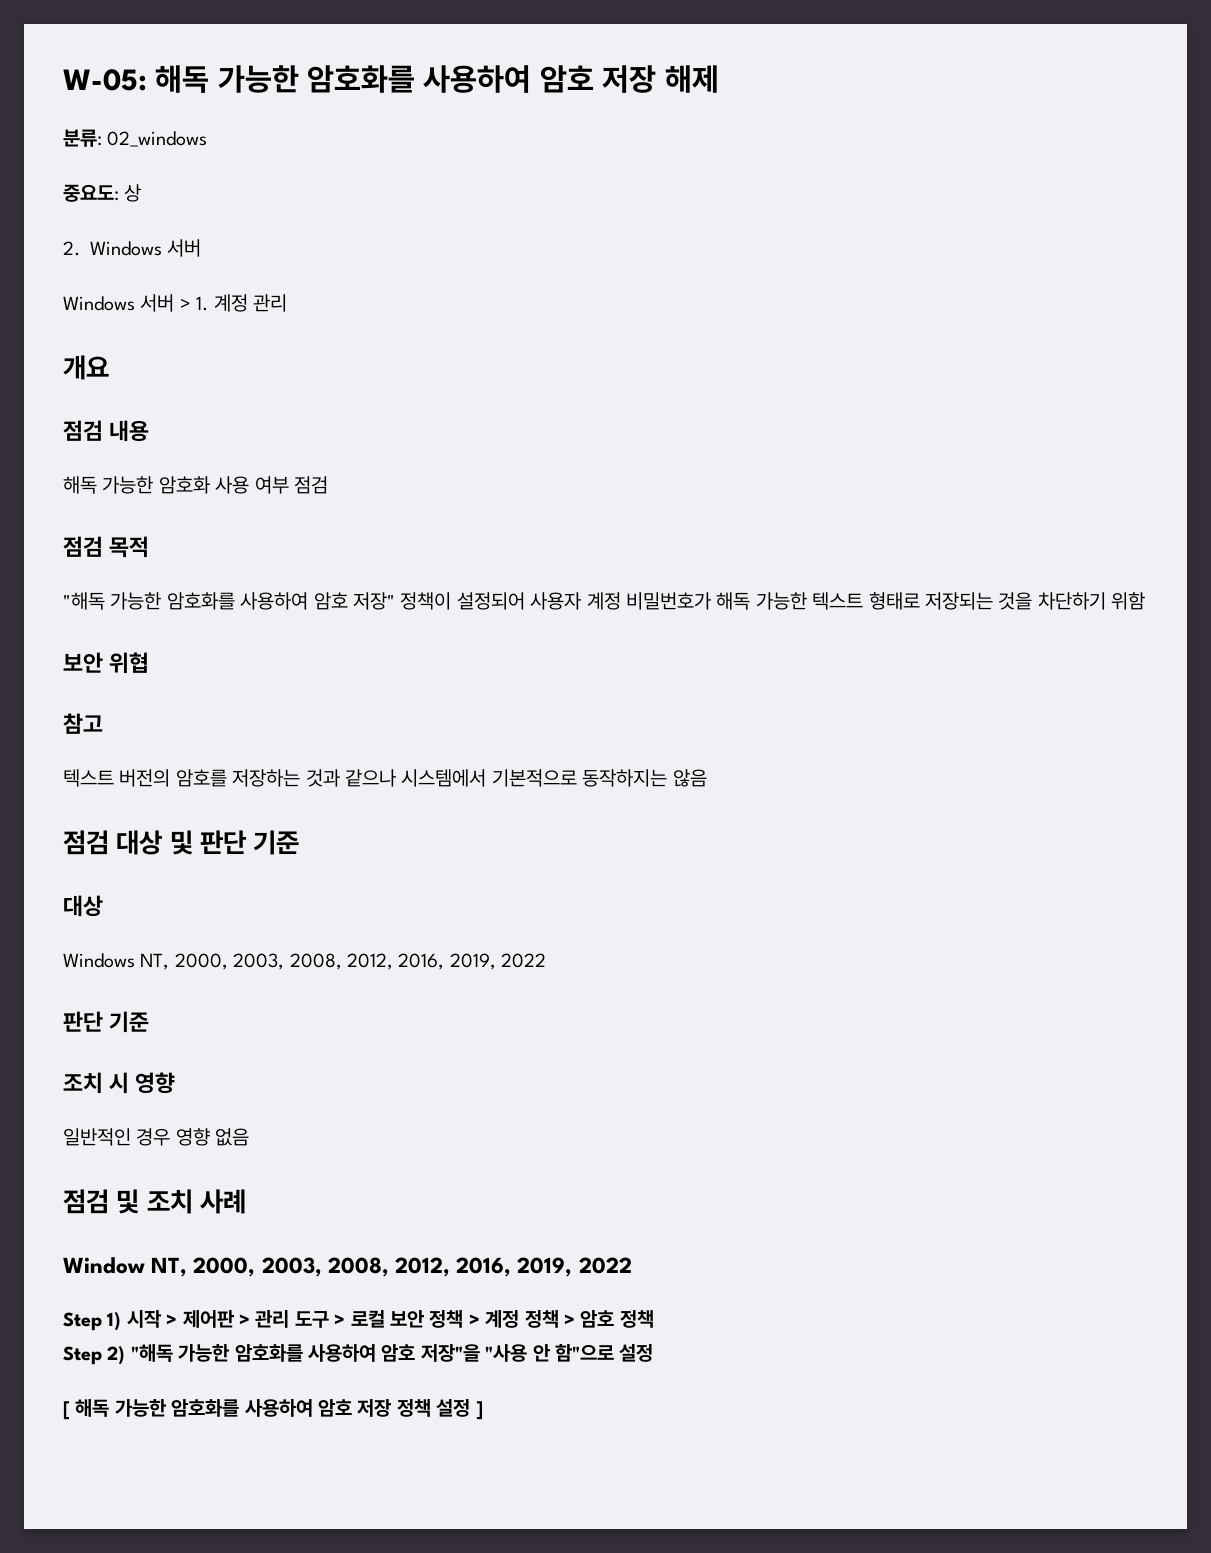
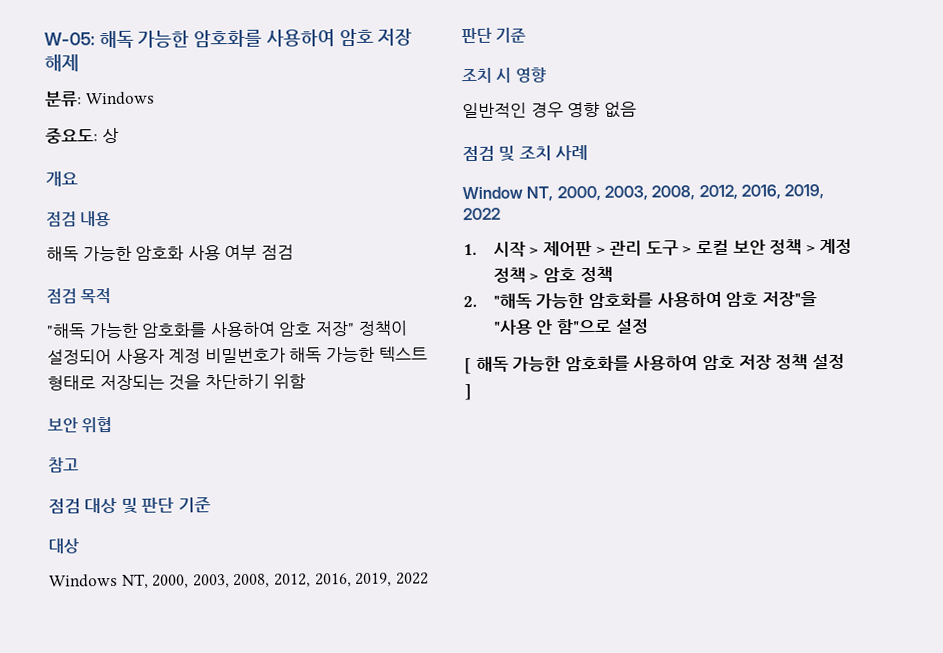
[107,131,208,147] 02_windows -> [85,91,155,106] Windows
[63,239,202,257] [63,294,287,312] // 2. Windows 서버 // Windows 서버 > 1. 계정 관리 -> (119, 135) none
[63,769,707,787] // 텍스트 버전의 암호를 저장하는 것과 같으나 시스템에서 기본적으로 동작하지는 않음 -> (79, 465) none
[63,1312,122,1331] Step 1) -> [463,243,477,256] 1.
[63,1346,126,1365] Step 2) -> [463,295,477,308] 2.

